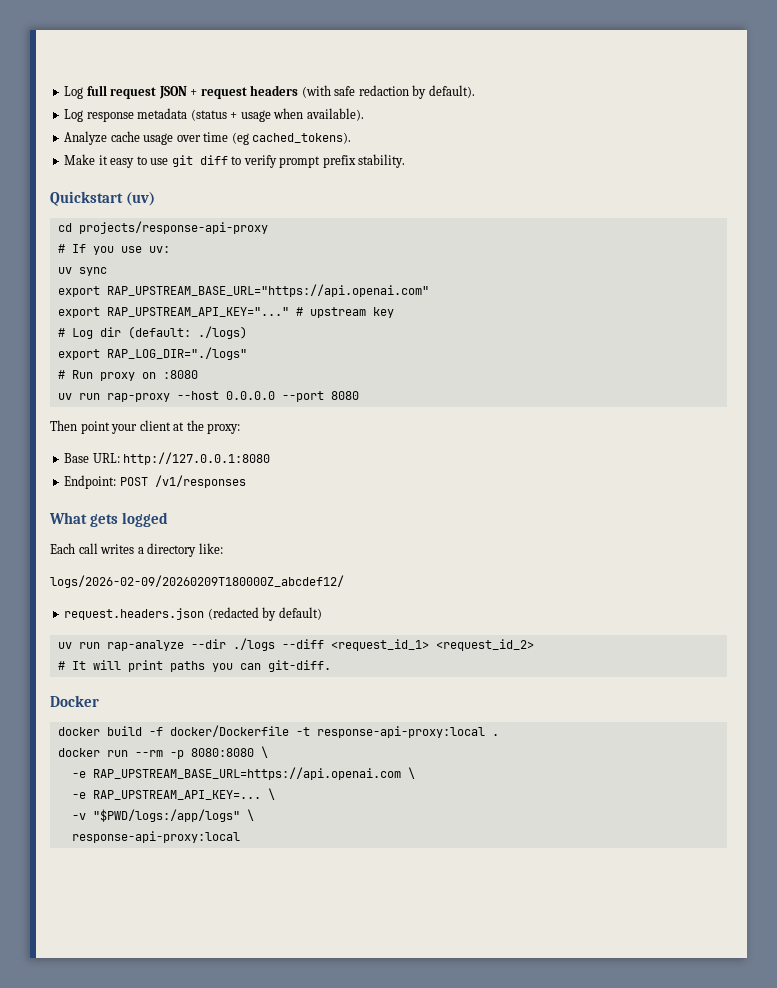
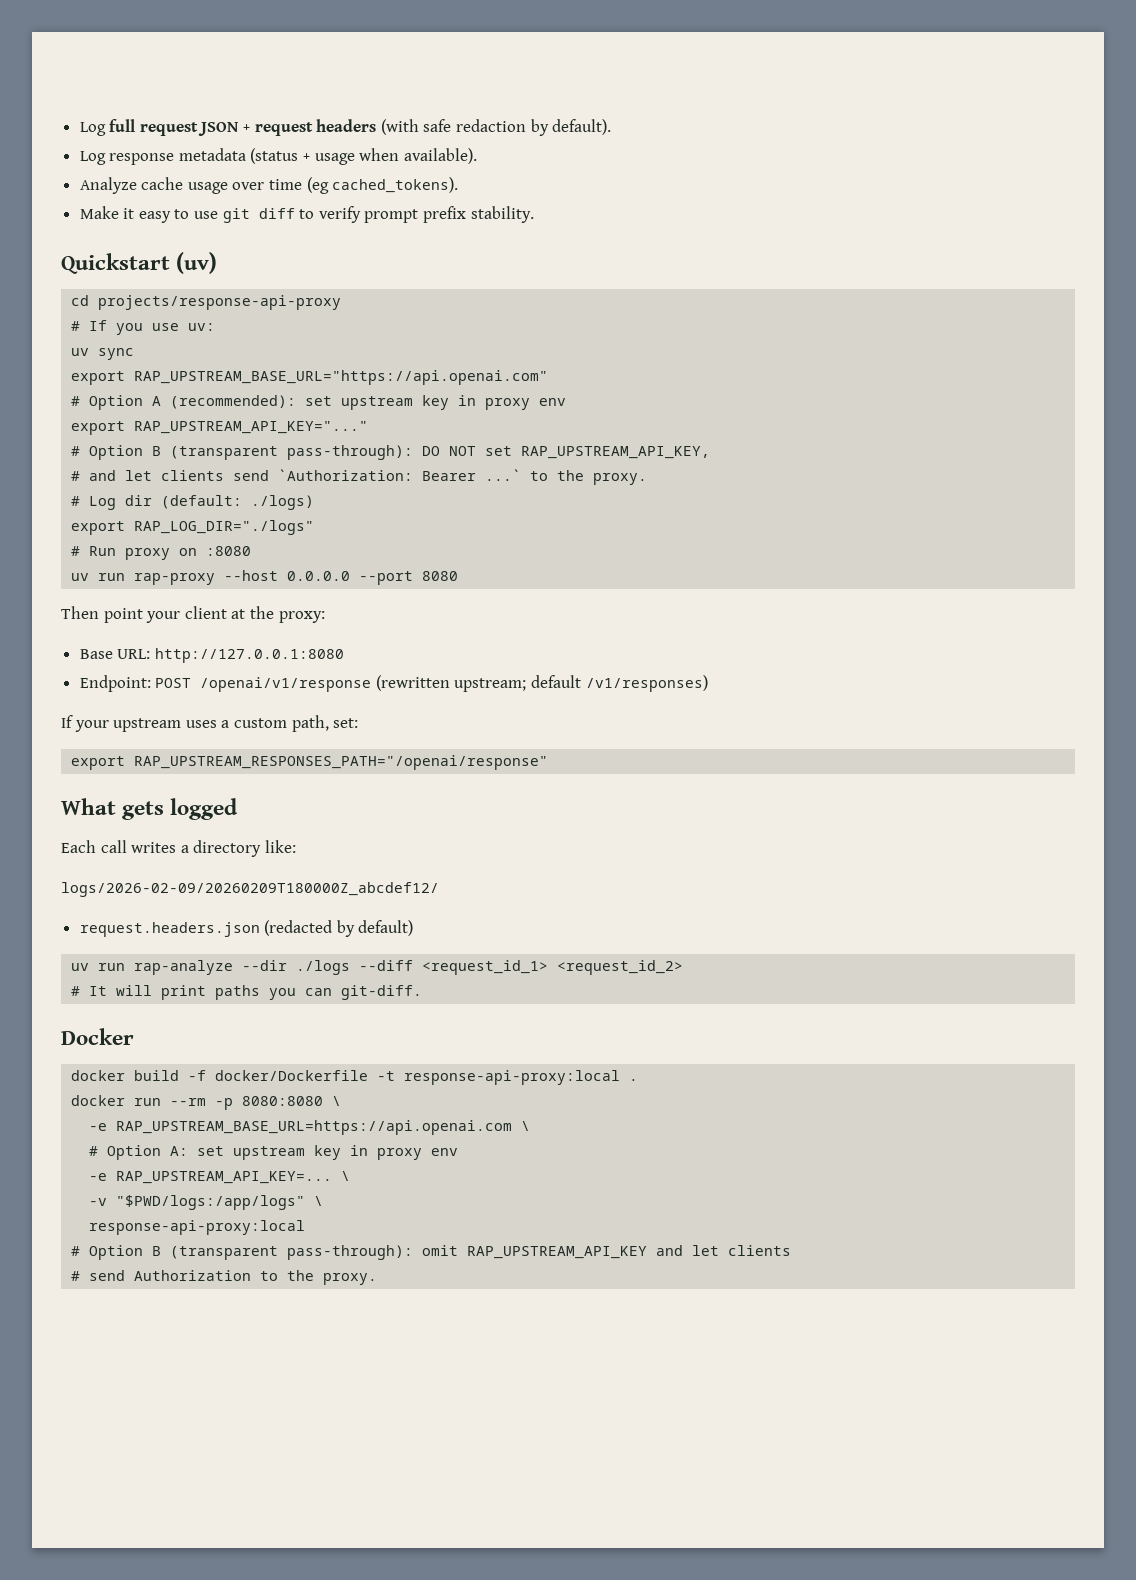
[57,307,394,318] export RAP_UPSTREAM_API_KEY="..." # upstream key -> [71,395,567,410] [71,421,369,435] [71,445,711,460] [71,469,648,485] # Option A (recommended): set upstream key in proxy env // export RAP_UPSTREAM_API_KEY="..." // # Option B (transparent pass-through): DO NOT set RAP_UPSTREAM_API_KEY, // # and let clients send `Authorization: Bearer ...` to the proxy.
[154,475,246,488] /v1/responses -> [200,675,708,692] [61,715,359,732] [71,755,549,770] /openai/v1/response (rewritten upstream; default /v1/responses) // If your upstream uses a custom path, set: // export RAP_UPSTREAM_RESPONSES_PATH="/openai/response"
(415, 773) none -> [89,1145,459,1160] // # Option A: set upstream key in proxy env
(240, 837) none -> [71,1245,792,1260] [71,1270,378,1285] // # Option B (transparent pass-through): omit RAP_UPSTREAM_API_KEY and let clients // # send Authorization to the proxy.

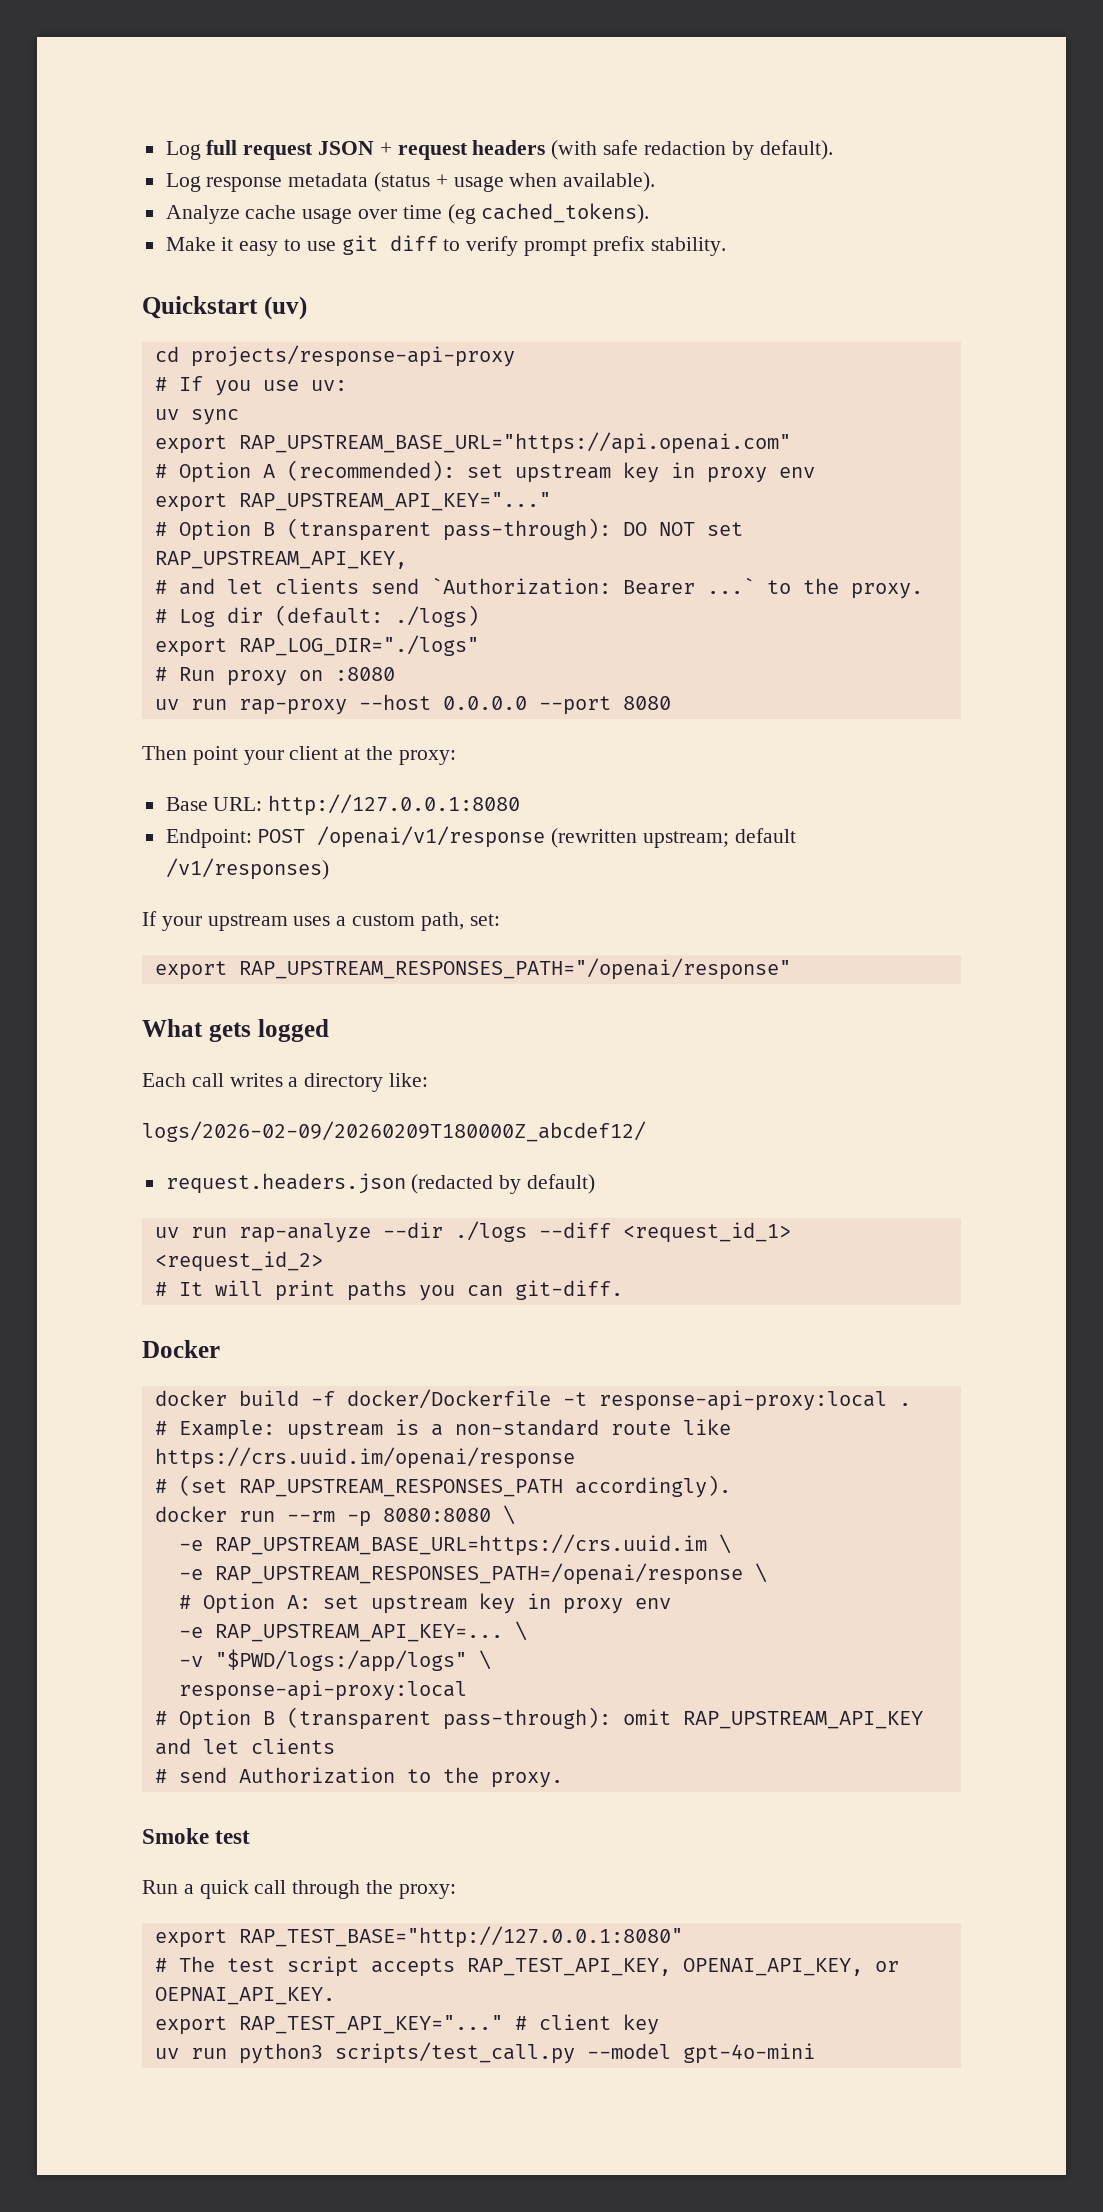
(639, 1080) none -> [154,1419,731,1440] [154,1447,575,1469] [154,1475,731,1498] // # Example: upstream is a non-standard route like https://crs.uuid.im/openai/response // # (set RAP_UPSTREAM_RESPONSES_PATH accordingly).
[116,1120,513,1135] RAP_UPSTREAM_BASE_URL=https://api.openai.com -> [214,1534,731,1556] [178,1563,743,1585] RAP_UPSTREAM_BASE_URL=https://crs.uuid.im \ // -e RAP_UPSTREAM_RESPONSES_PATH=/openai/response
(378, 1279) none -> [142,1828,251,1844] [142,1880,456,1899] [154,1926,683,1948] [154,1956,899,1977] [154,1987,335,2005] [154,2014,659,2035] [154,2042,815,2064] // Smoke test // Run a quick call through the proxy: // export RAP_TEST_BASE="http://127.0.0.1:8080" // # The test script accepts RAP_TEST_API_KEY, OPENAI_API_KEY, or OEPNAI_API_KEY. // export RAP_TEST_API_KEY="..." # client key // uv run python3 scripts/test_call.py --model gpt-4o-mini

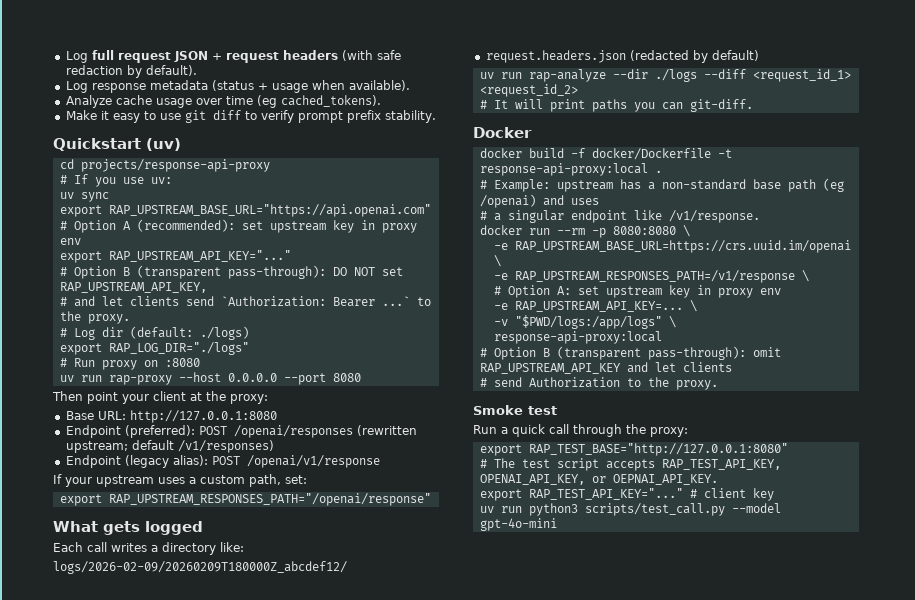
[165,826,546,848] Endpoint: POST /openai/v1/response -> [65,425,353,438] Endpoint (preferred): POST /openai/responses
(329, 869) none -> [65,455,380,468] // Endpoint (legacy alias): POST /openai/v1/response
[394,1419,419,1435] is -> [619,179,641,190] has
[610,1419,731,1435] [154,1447,575,1469] [154,1475,731,1498] route like https://crs.uuid.im/openai/response // # (set RAP_UPSTREAM_RESPONSES_PATH accordingly). -> [752,178,844,192] [479,194,599,208] [479,210,760,223] base path (eg /openai) and uses // # a singular endpoint like /v1/response.
[214,1534,731,1556] [178,1563,743,1585] RAP_UPSTREAM_BASE_URL=https://crs.uuid.im \ // -e RAP_UPSTREAM_RESPONSES_PATH=/openai/response -> [514,240,851,253] [493,255,501,267] [493,270,795,283] RAP_UPSTREAM_BASE_URL=https://crs.uuid.im/openai \ // -e RAP_UPSTREAM_RESPONSES_PATH=/v1/response

